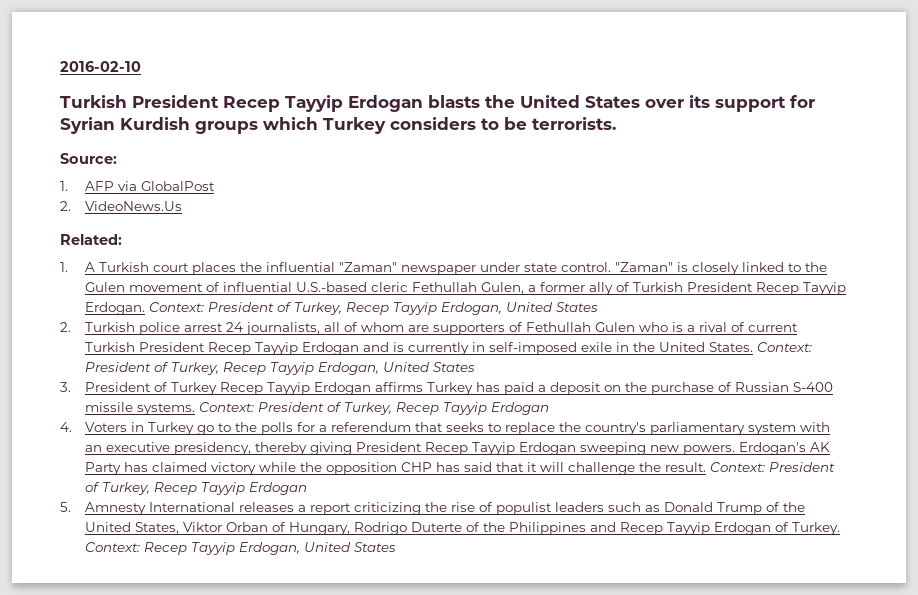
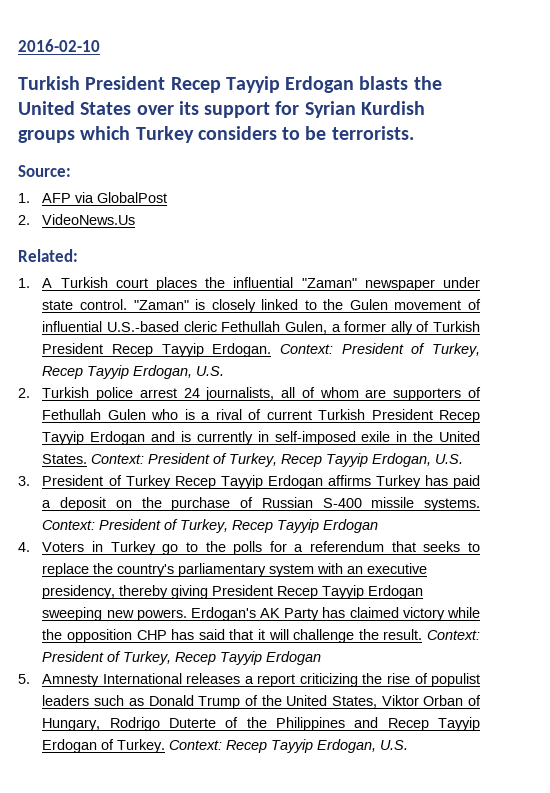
[505,302,598,312] United States -> [196,366,225,376] U.S.
[382,362,475,372] United States -> [435,454,464,464] U.S.
[303,542,396,552] United States -> [380,740,409,750] U.S.

